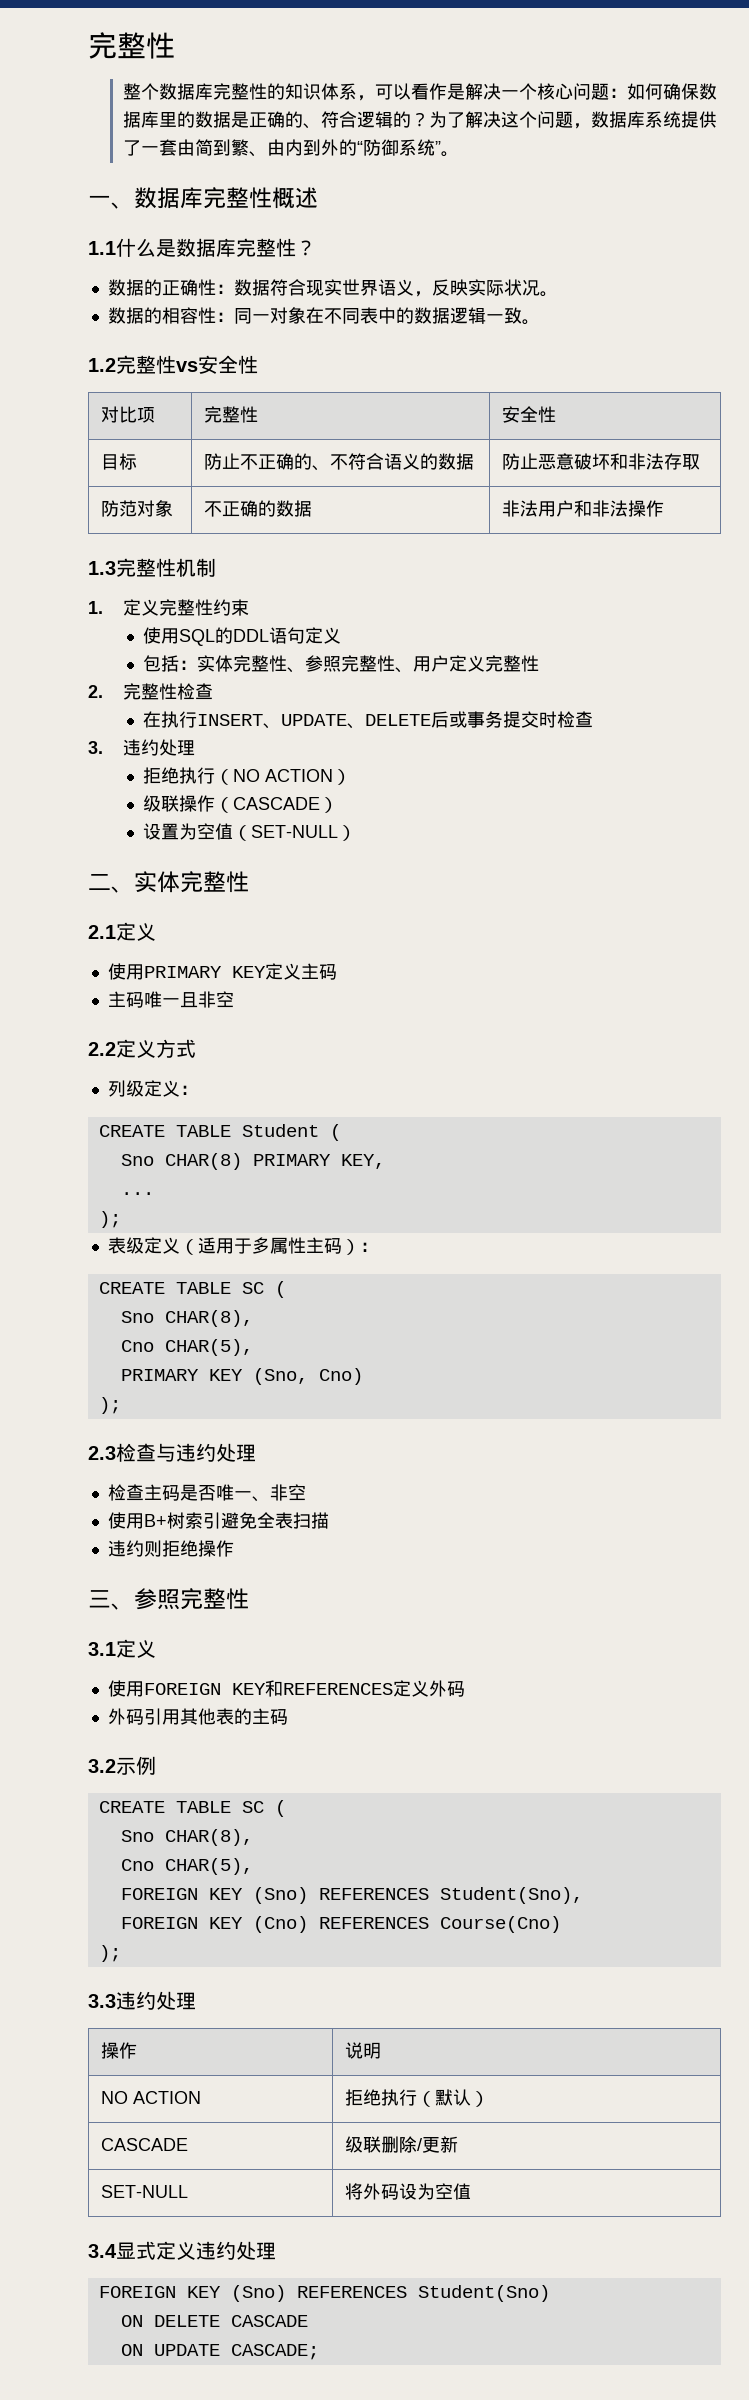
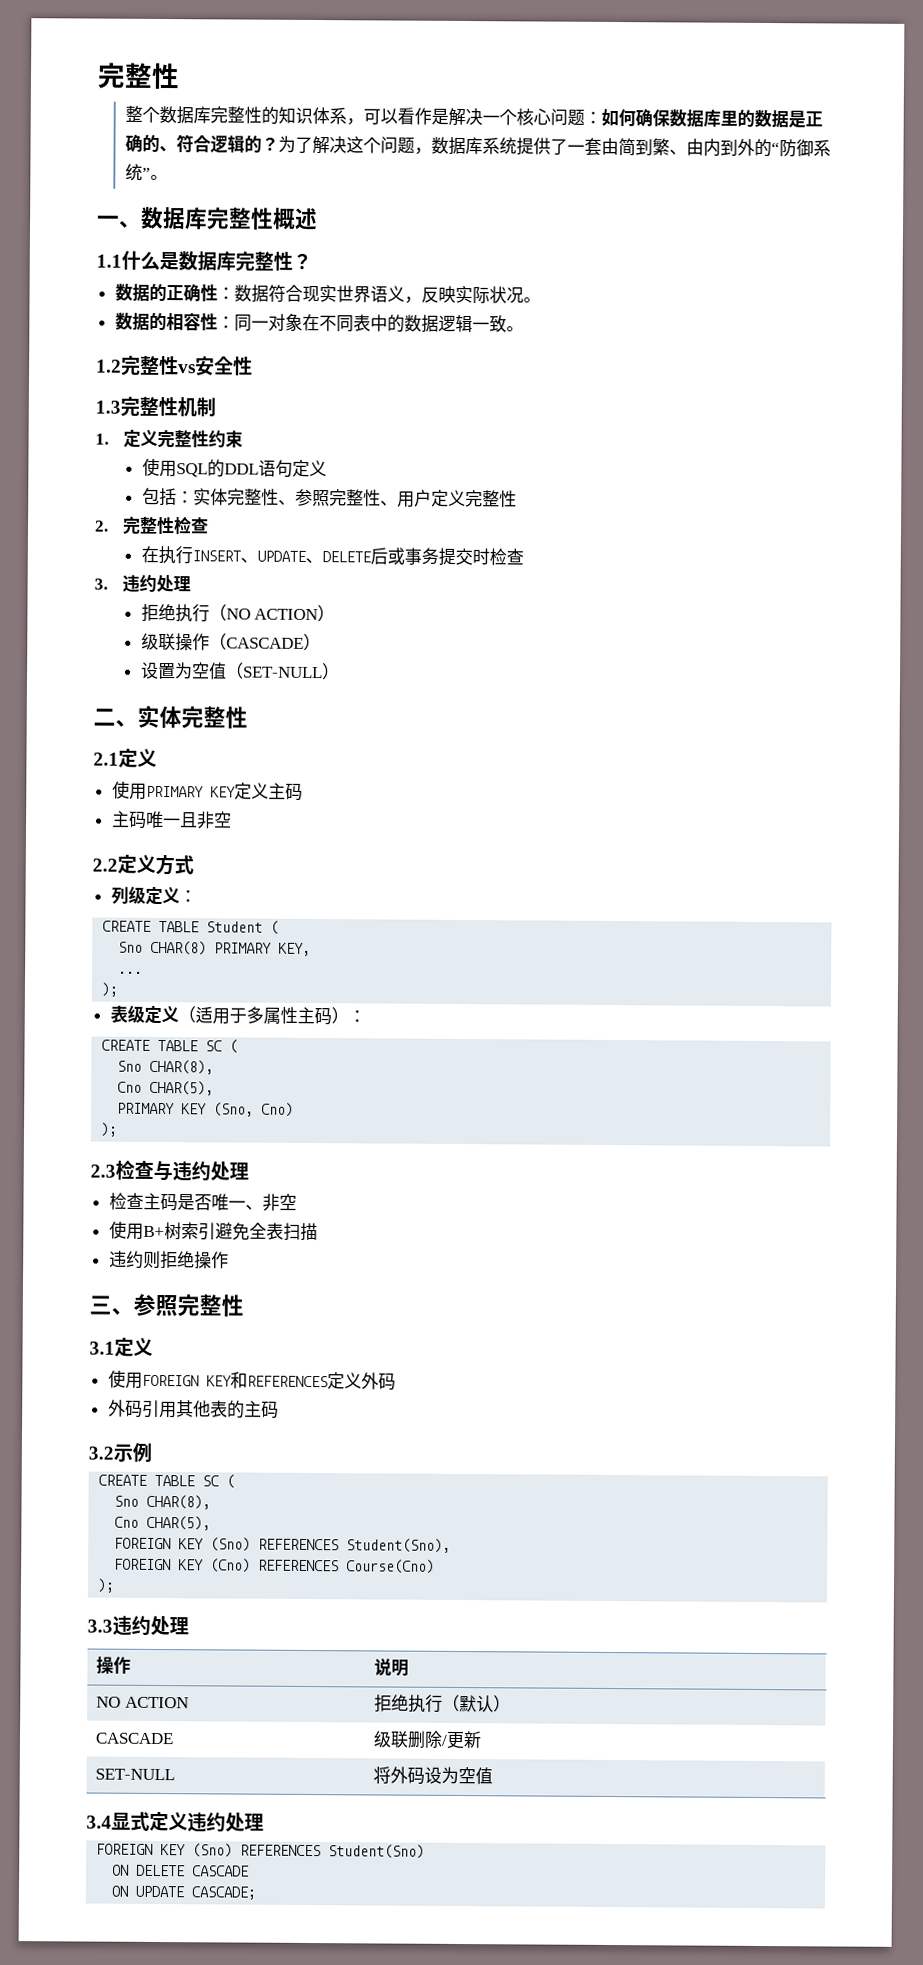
[100,406,155,423] [203,406,258,423] [501,406,556,423] [100,453,137,470] [203,453,474,471] [501,453,700,470] [100,500,173,517] [203,500,312,517] [501,500,664,517] // 对比项 | 完整性 | 安全性 // 目标 | 防止不正确的、不符合语义的数据 | 防止恶意破坏和非法存取 // 防范对象 | 不正确的数据 | 非法用户和非法操作 -> (253, 366) none

